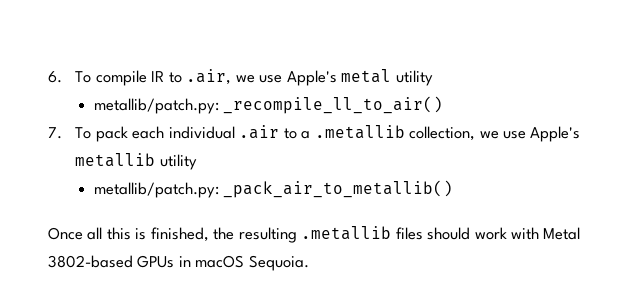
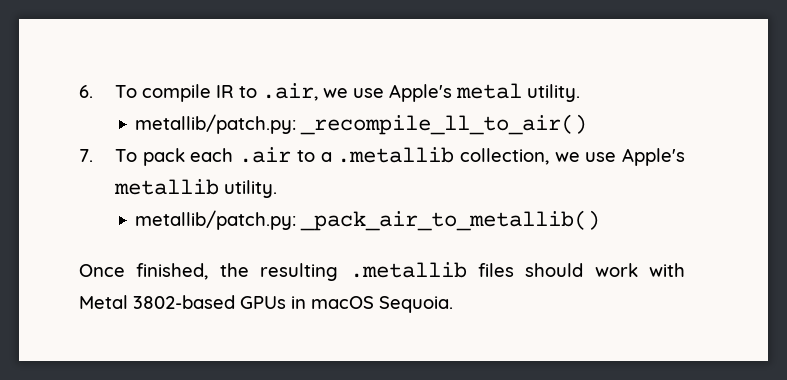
[395,70,433,86] utility -> [527,84,581,102] utility.
[168,126,235,139] individual -> (234, 155) none
[159,154,197,170] utility -> [224,180,278,198] utility.
[87,227,147,240] all this is -> (125, 270) none

